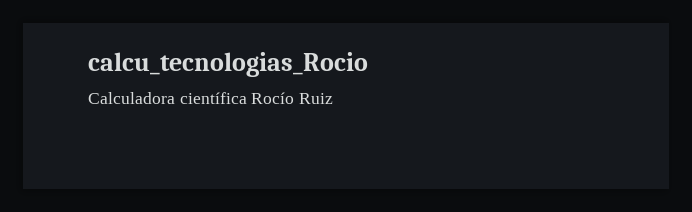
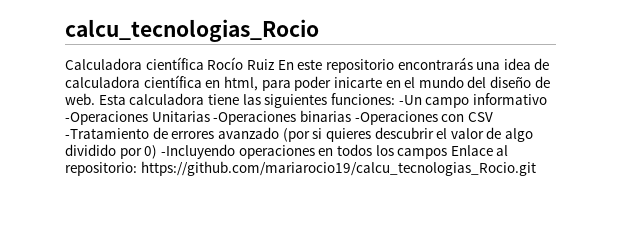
(334, 98) none -> [277,57,550,73] [65,75,550,91] [65,93,547,108] [65,110,493,125] [65,127,534,142] [65,144,509,159] [65,161,536,176] En este repositorio encontrarás una idea de calculadora científica en html, para poder inicarte en el mundo del diseño de web. Esta calculadora tiene las siguientes funciones: -Un campo informativo -Operaciones Unitarias -Operaciones binarias -Operaciones con CSV -Tratamiento de errores avanzado (por si quieres descubrir el valor de algo dividido por 0) -Incluyendo operaciones en todos los campos Enlace al repositorio: https://github.com/mariarocio19/calcu_tecnologias_Rocio.git

